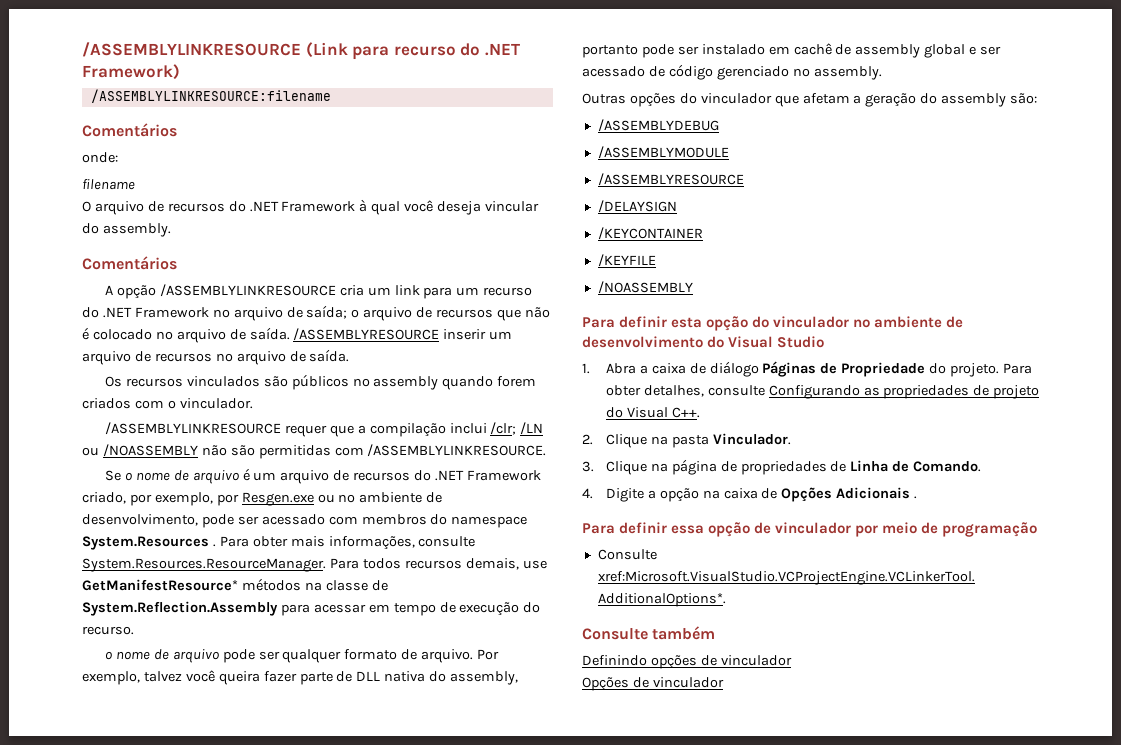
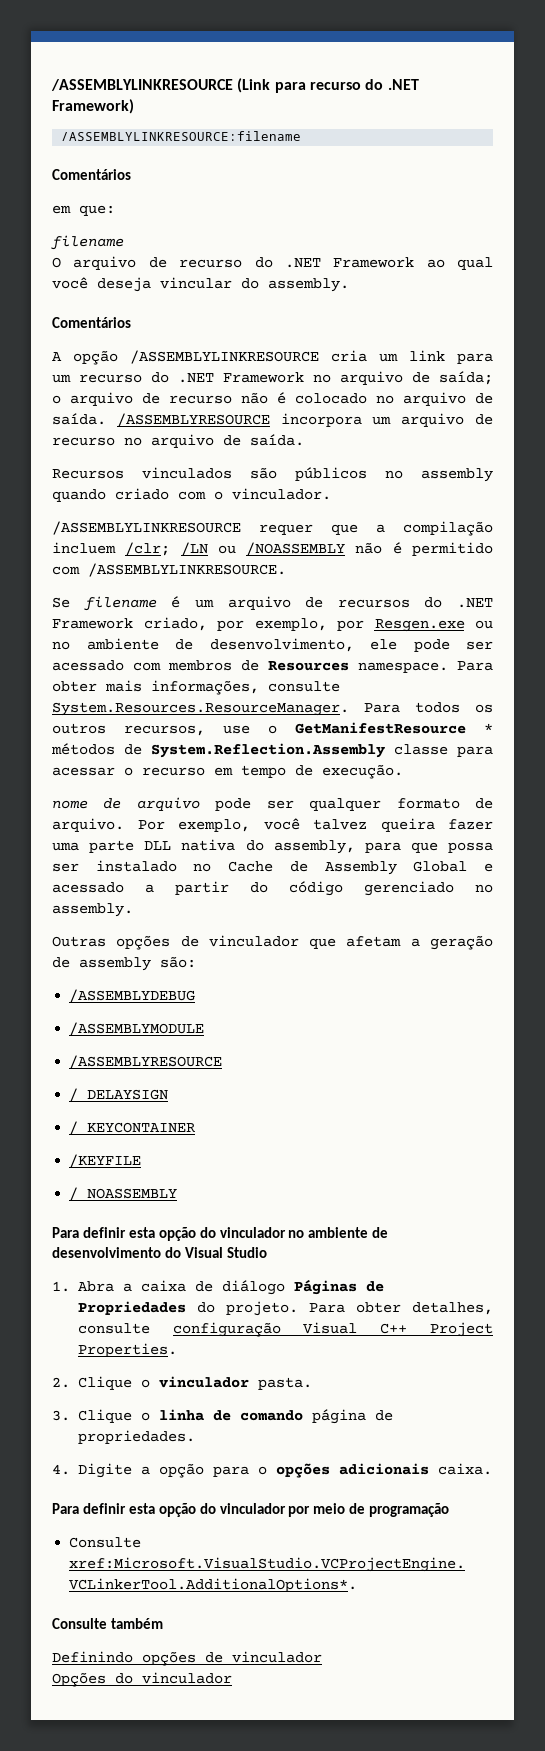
[82,152,118,163] onde: -> [52,205,115,216] em que:
[167,199,368,212] recursos do .NET Framework à -> [179,257,445,268] recurso do .NET Framework ao
[436,309,522,321] recursos que -> [169,395,232,404] recurso
[443,329,513,340] [82,351,212,365] inserir um arquivo de recursos -> [280,413,494,427] [52,437,115,446] incorpora um arquivo de recurso
[104,376,183,387] Os recursos -> [52,469,124,479] Recursos
[497,376,537,387] [82,398,131,409] forem criados -> [115,488,169,500] criado
[449,423,487,434] inclui -> [52,542,116,554] incluem
[230,445,331,459] são permitidas -> [392,542,493,556] é permitido
[124,470,240,484] o nome de arquivo -> [83,596,157,611] filename
(198, 520) none -> [370,639,397,650] ele
[430,514,528,528] [82,536,216,550] do namespace System.Resources . -> [241,660,448,673] de Resources namespace.
[404,558,547,570] [82,578,368,591] recursos demais, use GetManifestResource* métodos na classe -> [475,704,493,713] [52,722,493,736] [51,743,115,755] os outros recursos, use o GetManifestResource * métodos
(278, 608) none -> [394,744,448,755] classe
(366, 608) none -> [124,767,205,776] o recurso
[459,602,541,616] [82,626,134,635] [104,651,113,660] execução do recurso. // o -> [322,764,403,779] execução. //
[143,670,519,685] [582,43,1002,58] [582,66,665,77] talvez você queira fazer parte de DLL nativa do assembly, portanto pode ser instalado em cachê de assembly global e ser acessado de -> [263,818,493,832] [52,839,493,854] [52,860,494,875] [52,881,268,895] você talvez queira fazer uma parte DLL nativa do assembly, para que possa ser instalado no Cache de Assembly Global e acessado a partir do
[679,93,697,104] do -> [180,936,199,947] de
[920,93,938,104] do -> [52,957,70,968] de
[597,200,677,213] [597,227,703,240] /DELAYSIGN // /KEYCONTAINER -> [69,1088,169,1102] [69,1121,196,1135] / DELAYSIGN // / KEYCONTAINER
[597,281,693,294] /NOASSEMBLY -> [69,1187,178,1201] / NOASSEMBLY
[841,362,926,377] Propriedade -> [77,1301,186,1315] Propriedades
[768,385,1040,399] [605,407,700,418] Configurando as propriedades de projeto do Visual C++. -> [172,1322,493,1337] [77,1343,177,1357] configuração Visual C++ Project Properties.
[650,433,791,448] na pasta Vinculador. -> [140,1376,312,1390] o vinculador pasta.
[650,459,982,475] [582,487,918,502] [582,522,772,537] na página de propriedades de Linha de Comando. // 4. Digite a opção na caixa de Opções Adicionais . // Para definir essa opção de -> [140,1409,393,1424] [77,1430,195,1444] [52,1463,492,1478] [52,1503,216,1517] o linha de comando página de propriedades. // 4. Digite a opção para o opções adicionais caixa. // Para definir esta opção do
[632,677,649,688] de -> [115,1673,133,1684] do

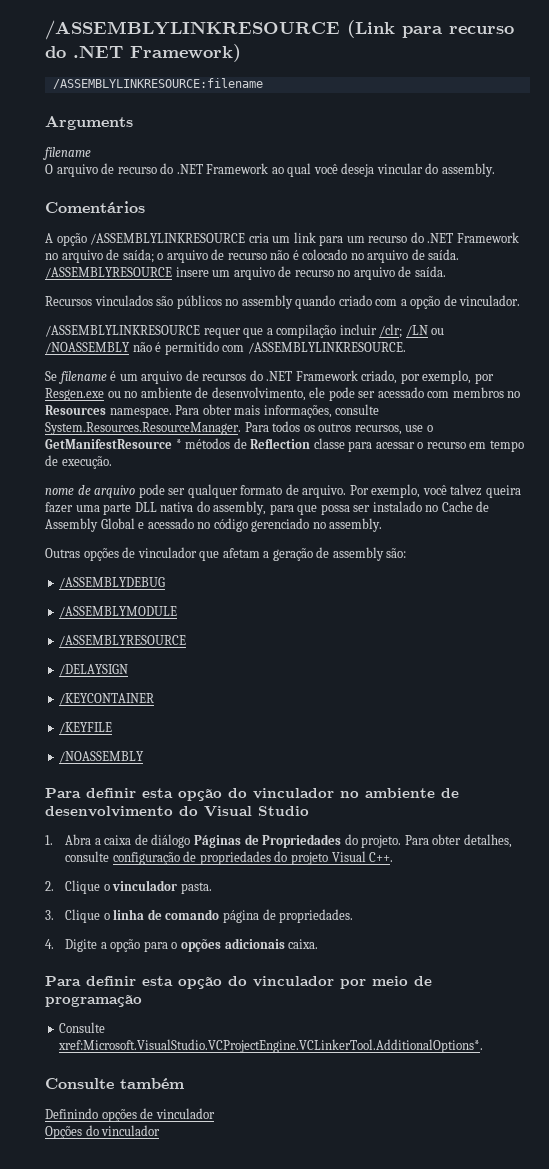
[52,169,131,180] [52,205,115,216] Comentários // em que: -> [45,116,133,130] Arguments
[280,413,362,427] incorpora -> [175,267,209,277] insere
[214,491,223,500] o -> [400,295,457,309] a opção de
[52,542,116,554] incluem -> [339,324,377,335] incluir
[241,660,259,671] de -> [507,391,521,398] no
[151,743,385,758] System.Reflection.Assembly -> [250,438,311,449] Reflection
[145,881,268,895] a partir do -> [197,522,211,529] no
[69,1088,169,1102] [69,1121,196,1135] / DELAYSIGN // / KEYCONTAINER -> [59,664,129,676] [59,693,155,705] /DELAYSIGN // /KEYCONTAINER
[69,1187,178,1201] / NOASSEMBLY -> [59,751,145,763] /NOASSEMBLY
[303,1322,493,1337] [77,1343,177,1357] Visual C++ Project Properties. -> [183,851,394,865] de propriedades do projeto Visual C++.

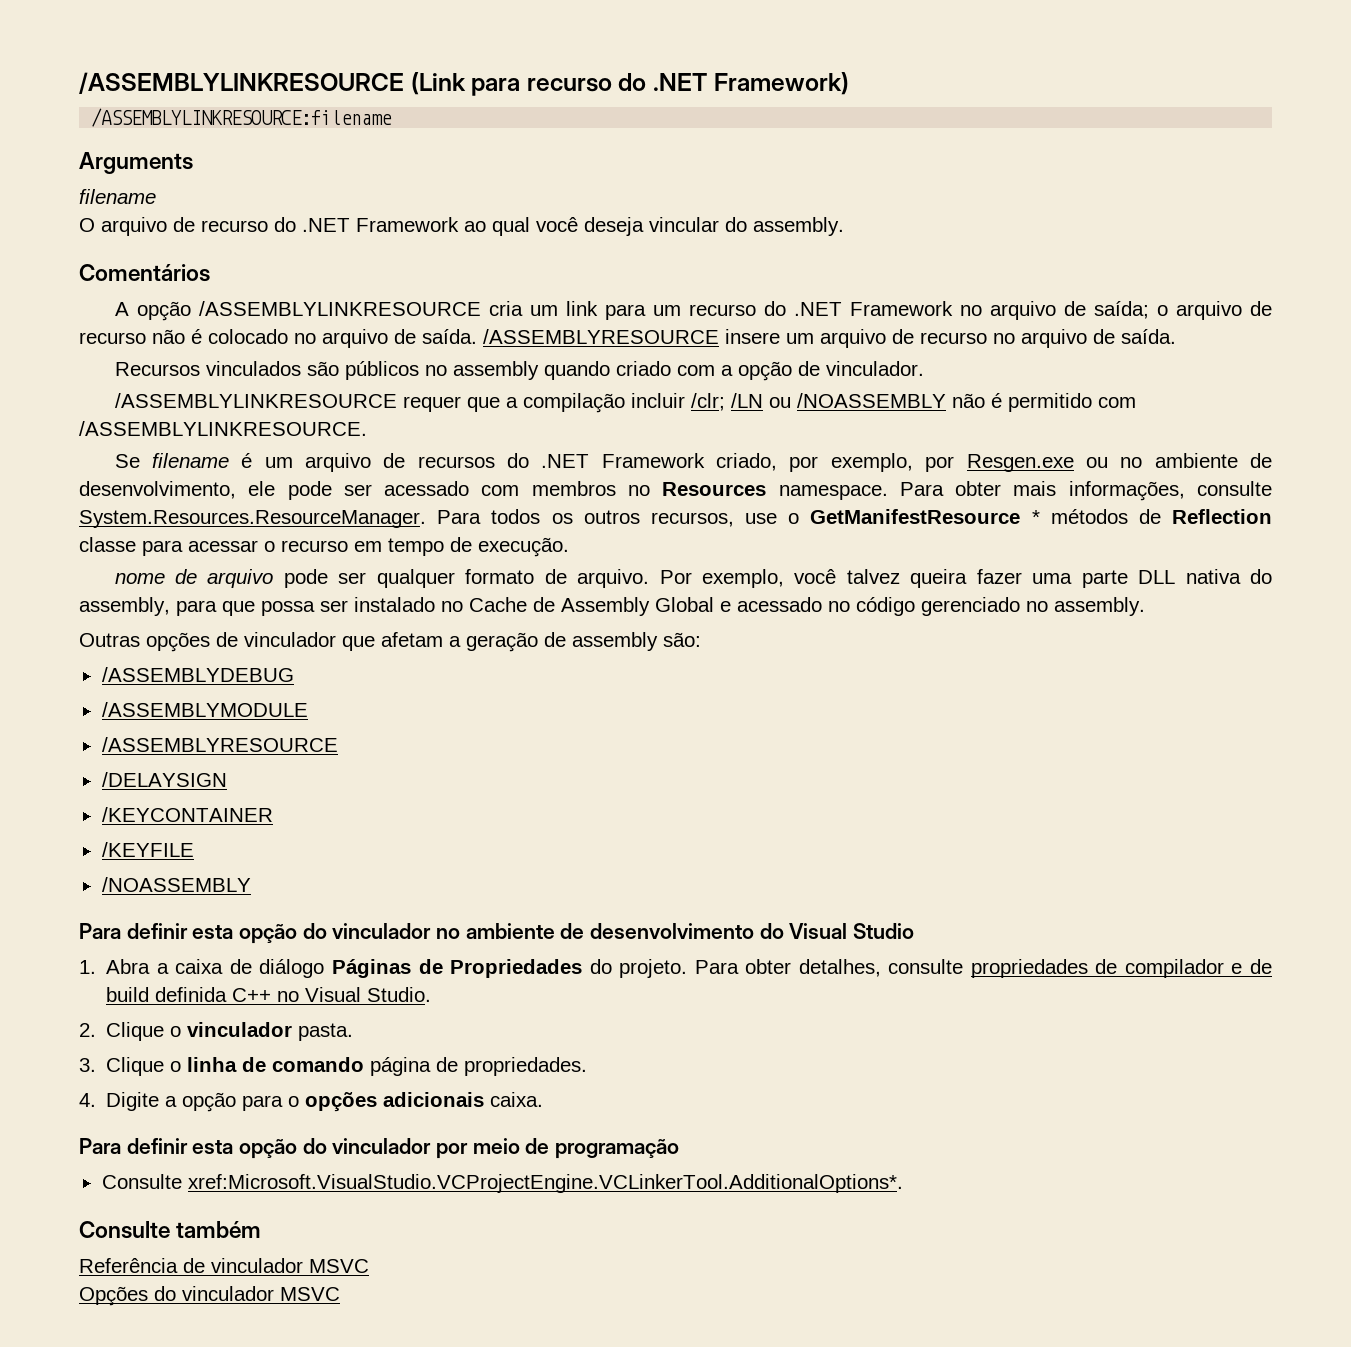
[112,851,394,865] configuração de propriedades do projeto Visual C++. -> [970,959,1272,978] [106,987,432,1002] propriedades de compilador e de build definida C++ no Visual Studio.
[45,1108,215,1122] Definindo opções de vinculador -> [79,1258,369,1273] Referência de vinculador MSVC
(161, 1130) none -> [280,1287,340,1301] MSVC

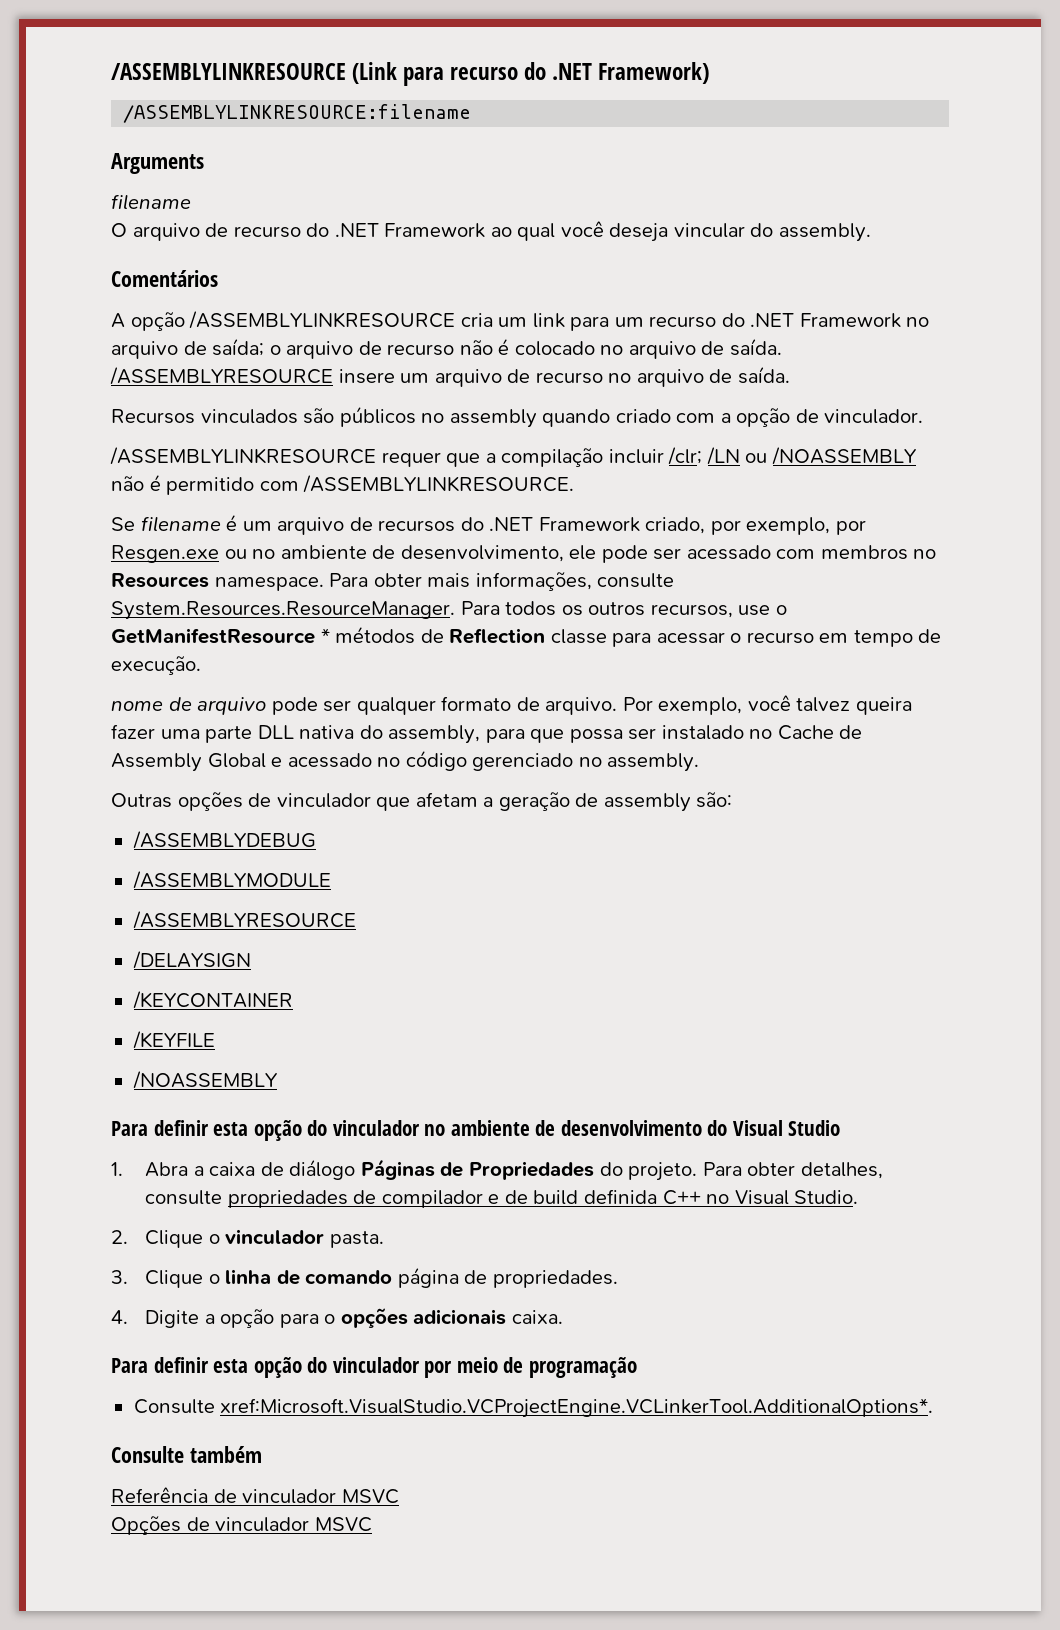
[154,1286,176,1301] do -> [186,1517,210,1531] de

